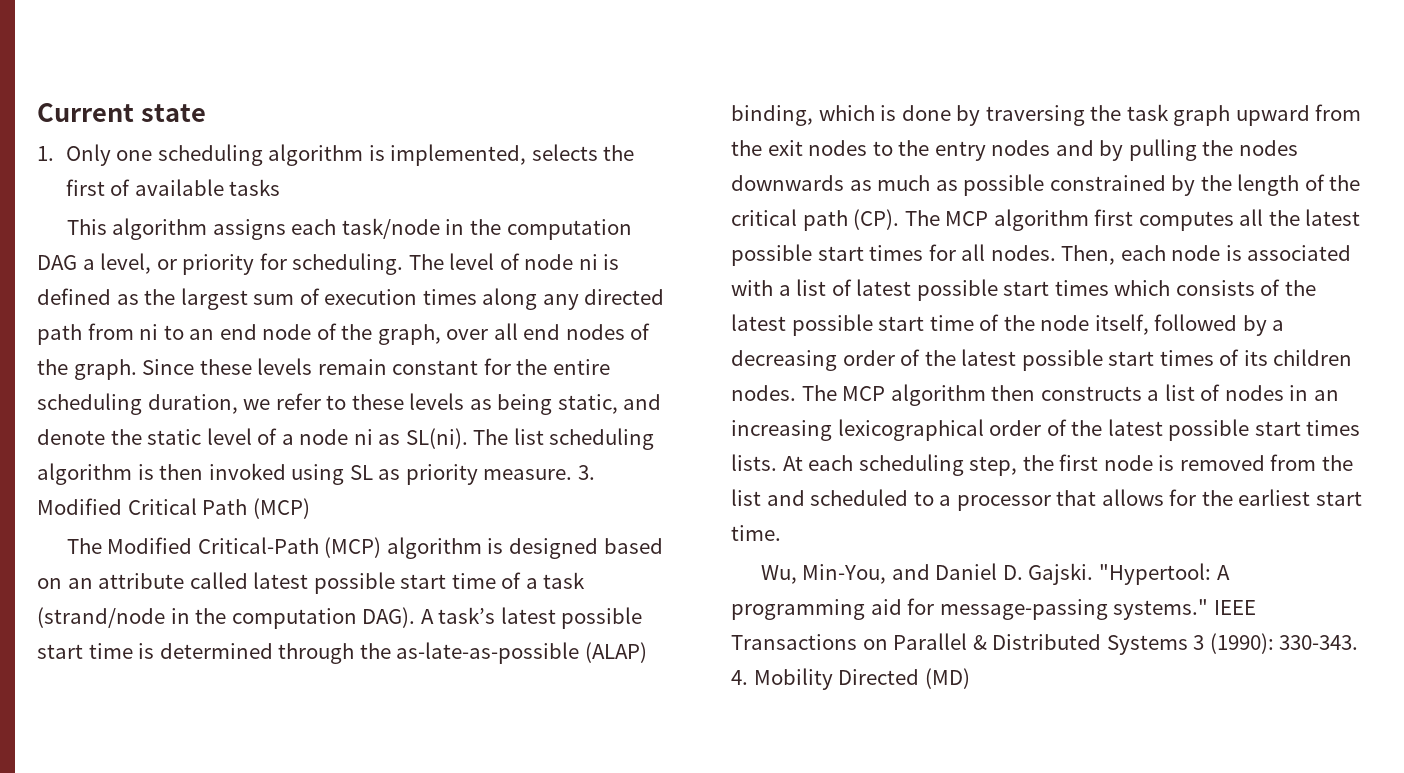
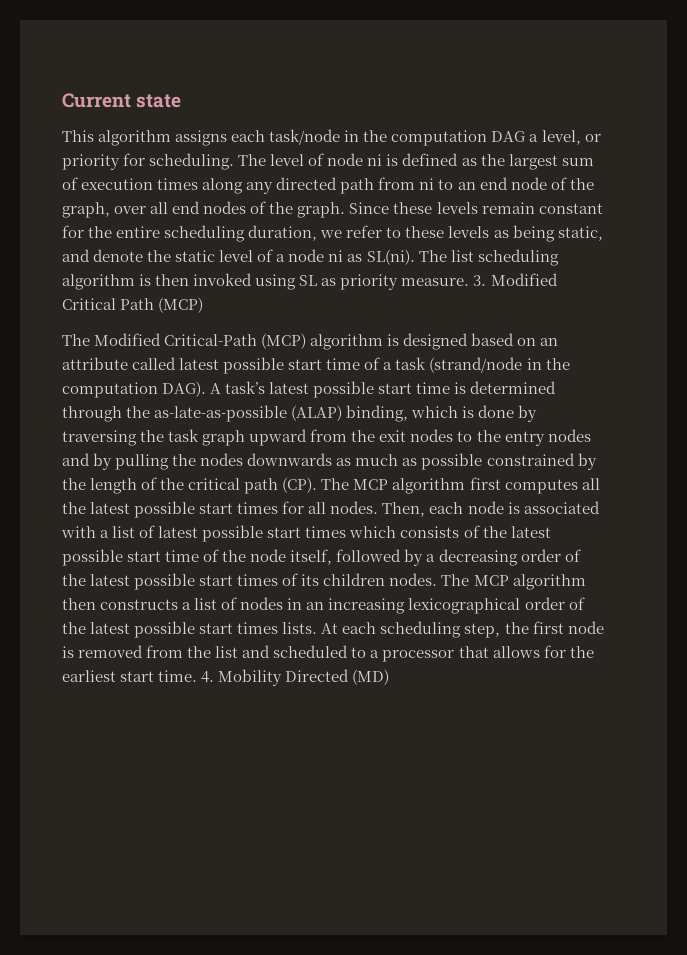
[37,144,635,166] [65,179,281,196] // 1. Only one scheduling algorithm is implemented, selects the first of available tasks -> (182, 101) none
[760,563,1230,585] [731,598,1256,620] [731,633,1359,655] // Wu, Min-You, and Daniel D. Gajski. "Hypertool: A programming aid for message-passing systems." IEEE Transactions on Parallel & Distributed Systems 3 (1990): 330-343. -> (198, 676) none

